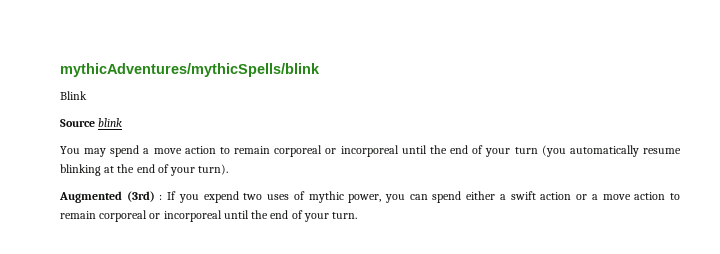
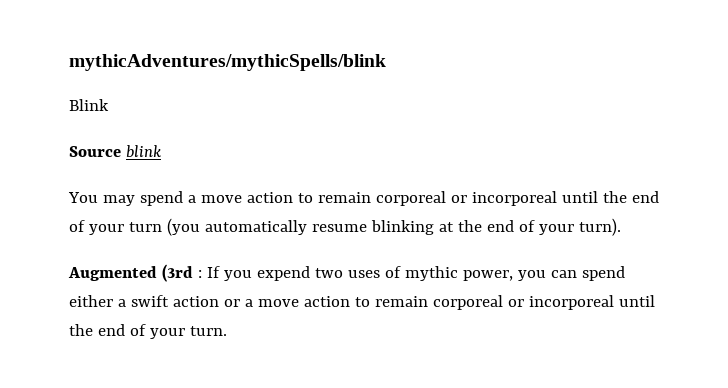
[126,191,155,202] (3rd) -> [161,264,193,282] (3rd

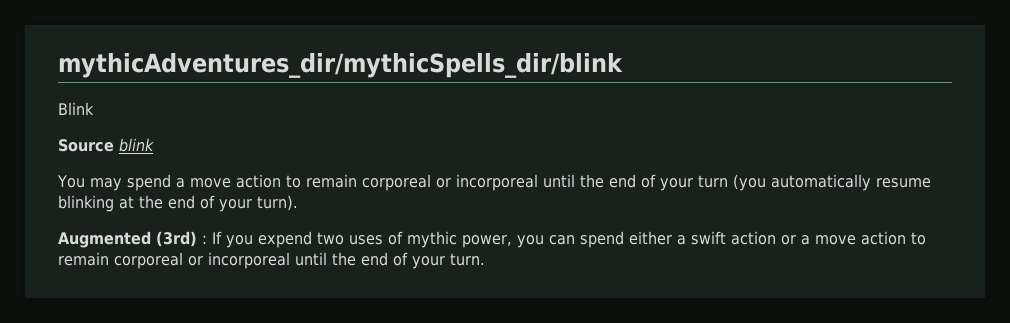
[69,54,386,71] mythicAdventures/mythicSpells/blink -> [58,53,623,78] mythicAdventures_dir/mythicSpells_dir/blink
[161,264,193,282] (3rd -> [156,231,197,247] (3rd)

